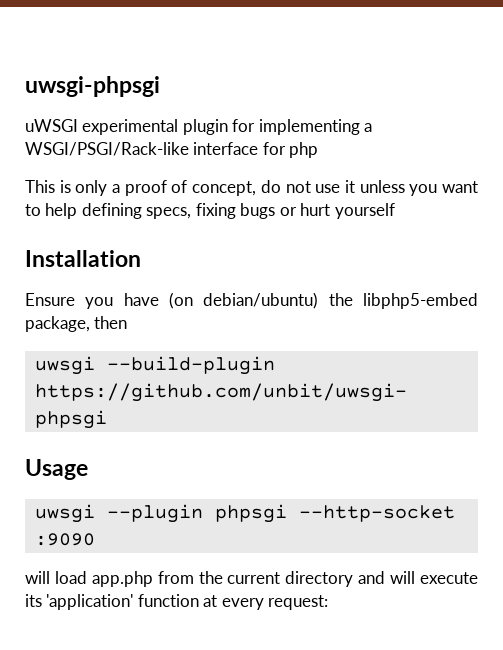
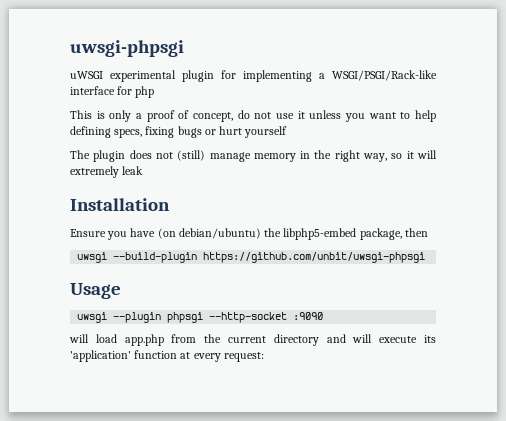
(395, 211) none -> [70,150,438,162] [70,166,144,178] // The plugin does not (still) manage memory in the right way, so it will extremely leak

